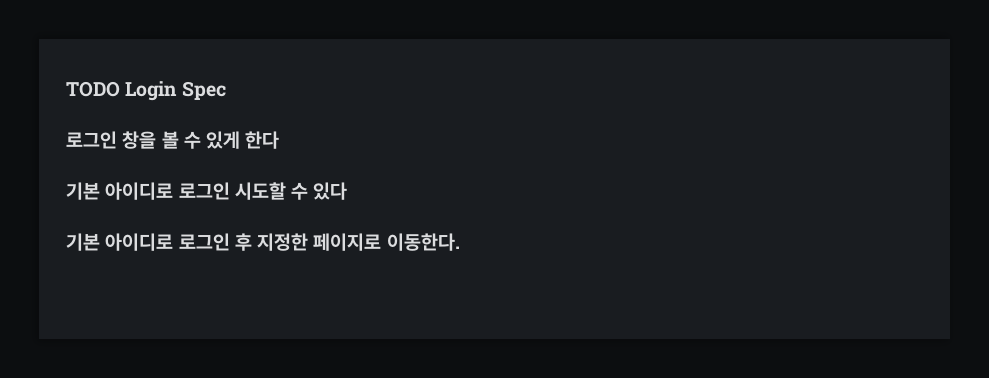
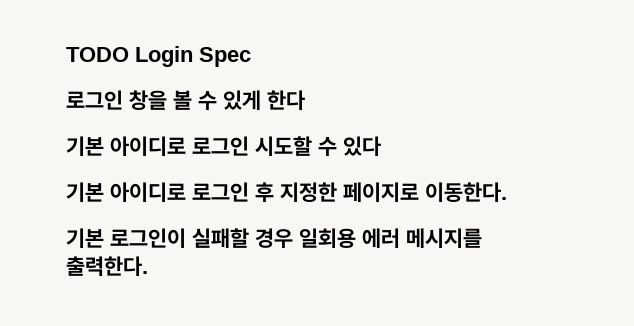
(460, 242) none -> [66,228,482,249] [66,256,148,277] // 기본 로그인이 실패할 경우 일회용 에러 메시지를 출력한다.

